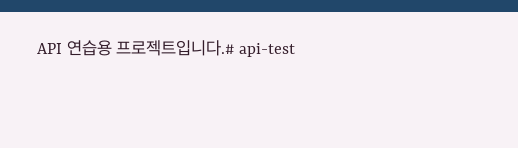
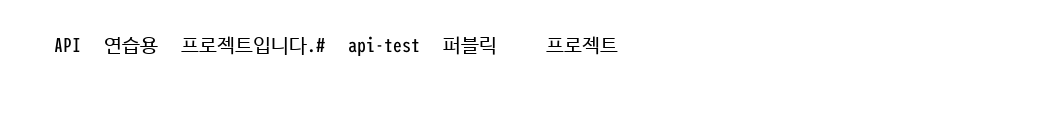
(296, 50) none -> [443,36,618,55] 퍼블릭 프로젝트

